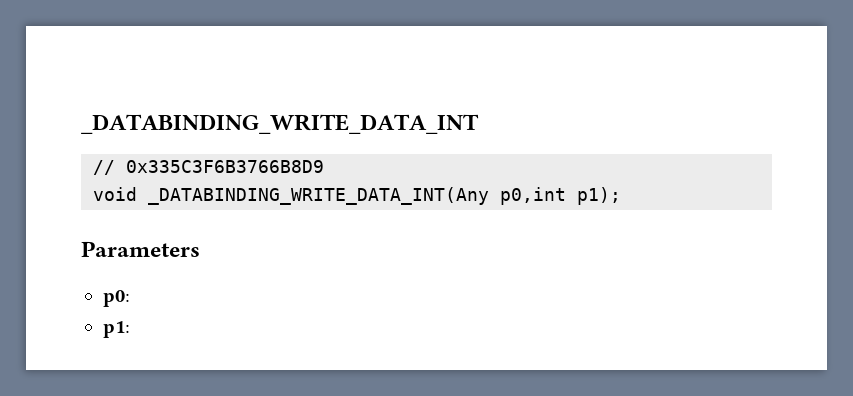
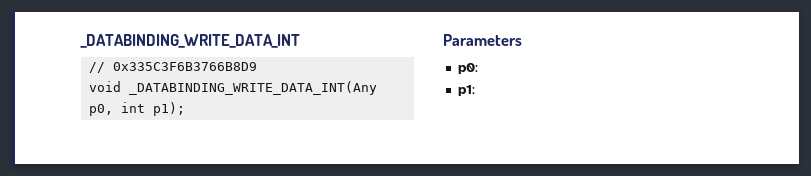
[500,187,566,205] p0,int -> [89,102,146,116] p0, int

